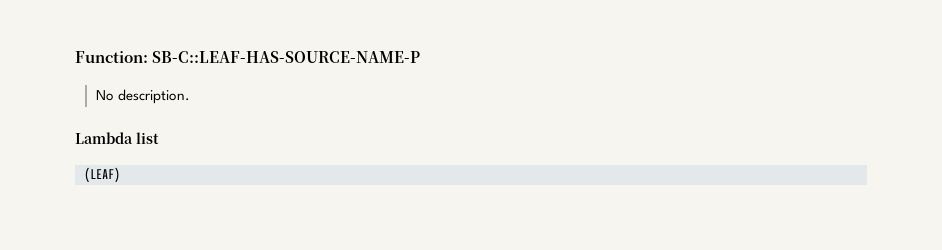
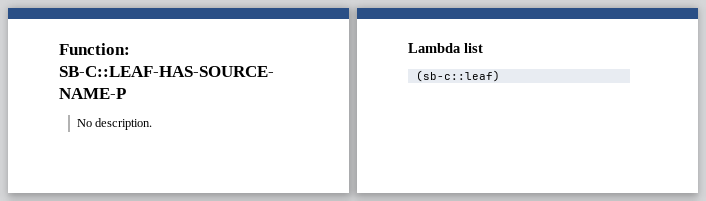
[84,167,120,183] (LEAF) -> [415,70,500,82] (sb-c::leaf)

